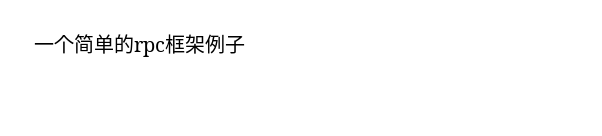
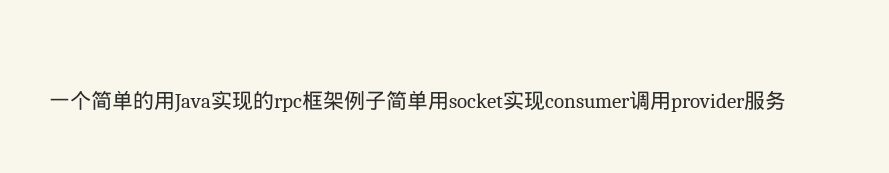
[134,34,245,57] rpc框架例子 -> [154,90,786,113] 用Java实现的rpc框架例子简单用socket实现consumer调用provider服务

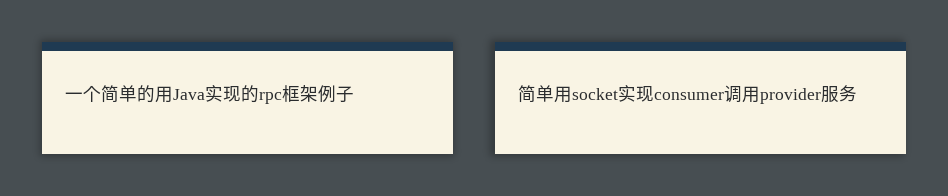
(386, 100) none -> (354, 94) //

